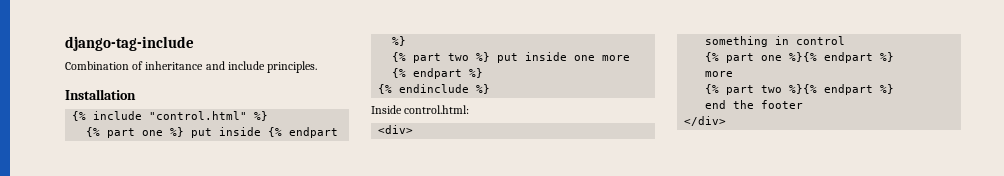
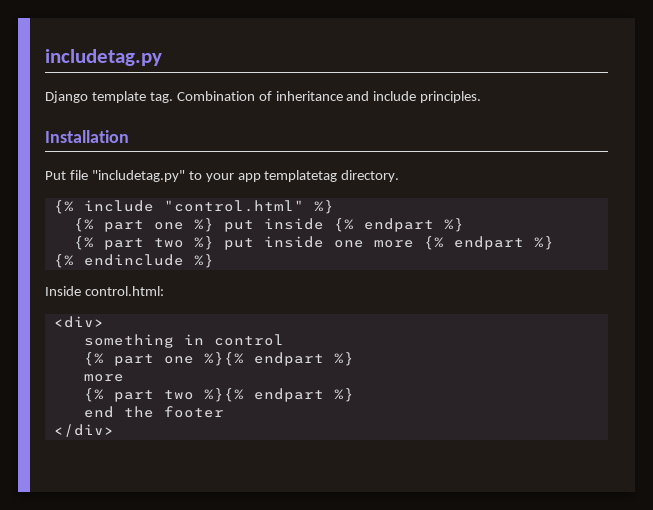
[65,36,194,51] django-tag-include // -> [45,49,162,66] [45,91,173,103] includetag.py // Django template tag.
(136, 94) none -> [45,170,400,182] // Put file "includetag.py" to your app templatetag directory.

